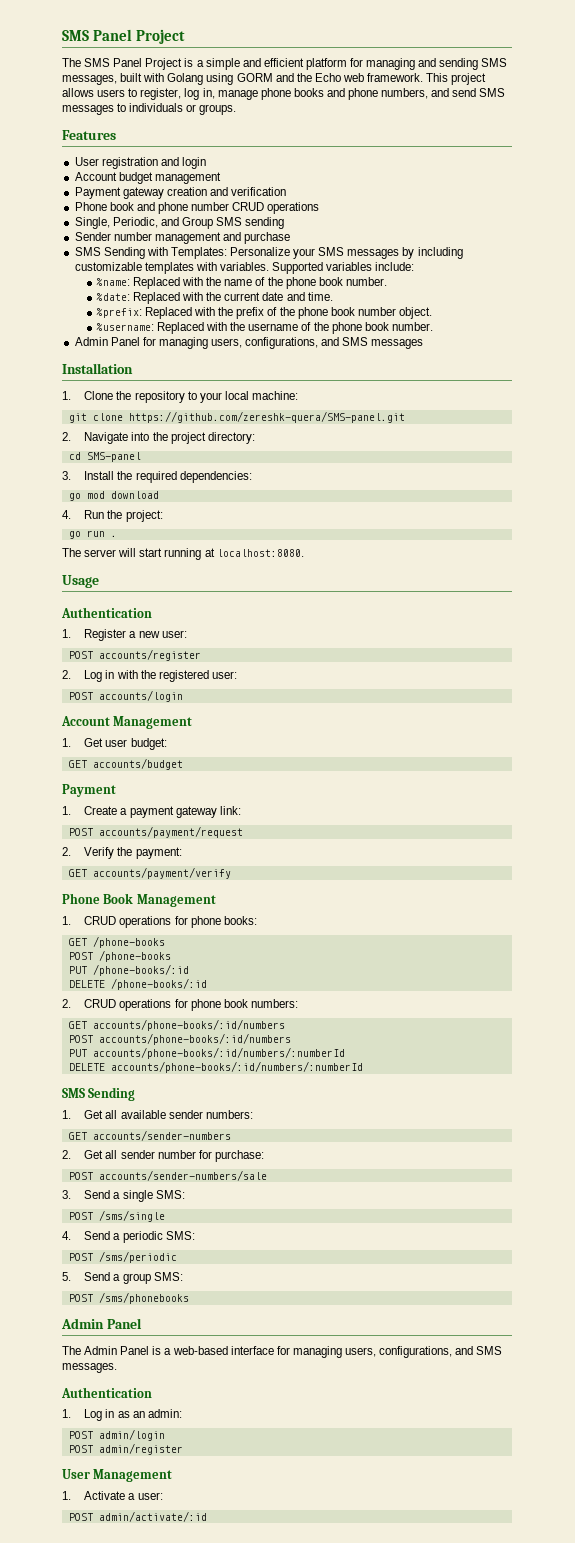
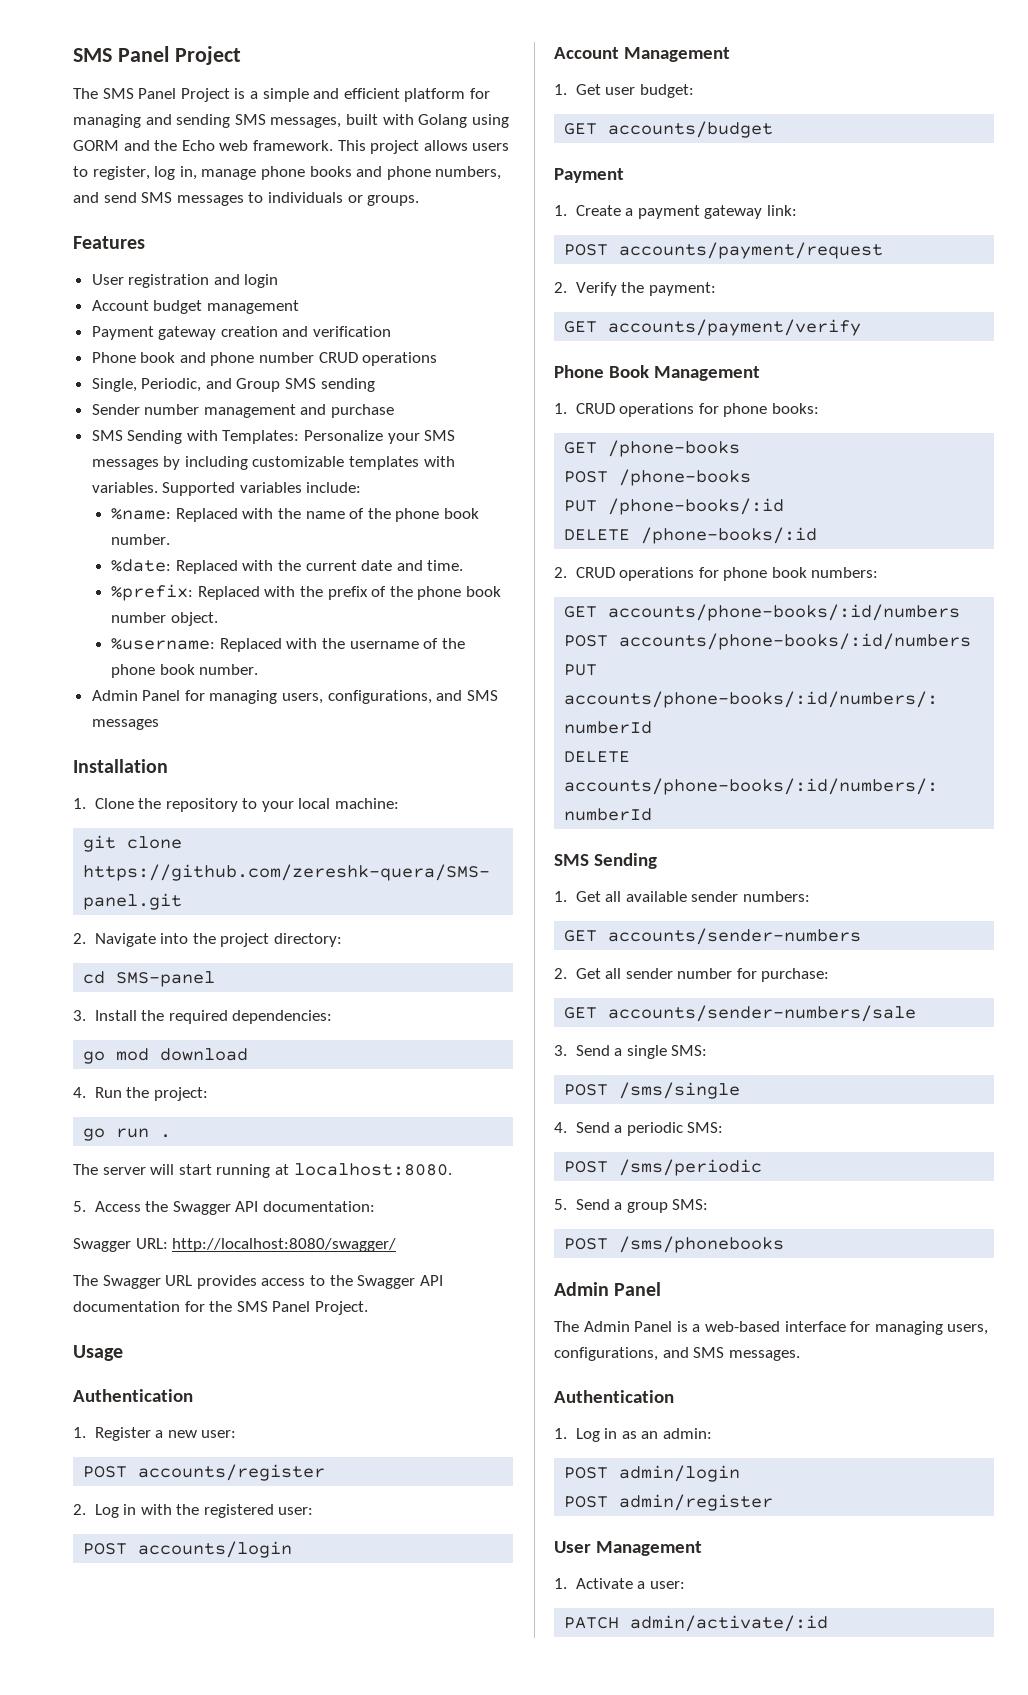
(304, 553) none -> [73,1201,375,1215] [73,1238,397,1252] [73,1275,443,1289] [73,1301,368,1315] // 5. Access the Swagger API documentation: // Swagger URL: http://localhost:8080/swagger/ // The Swagger URL provides access to the Swagger API documentation for the SMS Panel Project.
[68,1172,93,1180] POST -> [564,1007,598,1019] GET
[68,1513,93,1521] POST -> [564,1617,620,1629] PATCH

